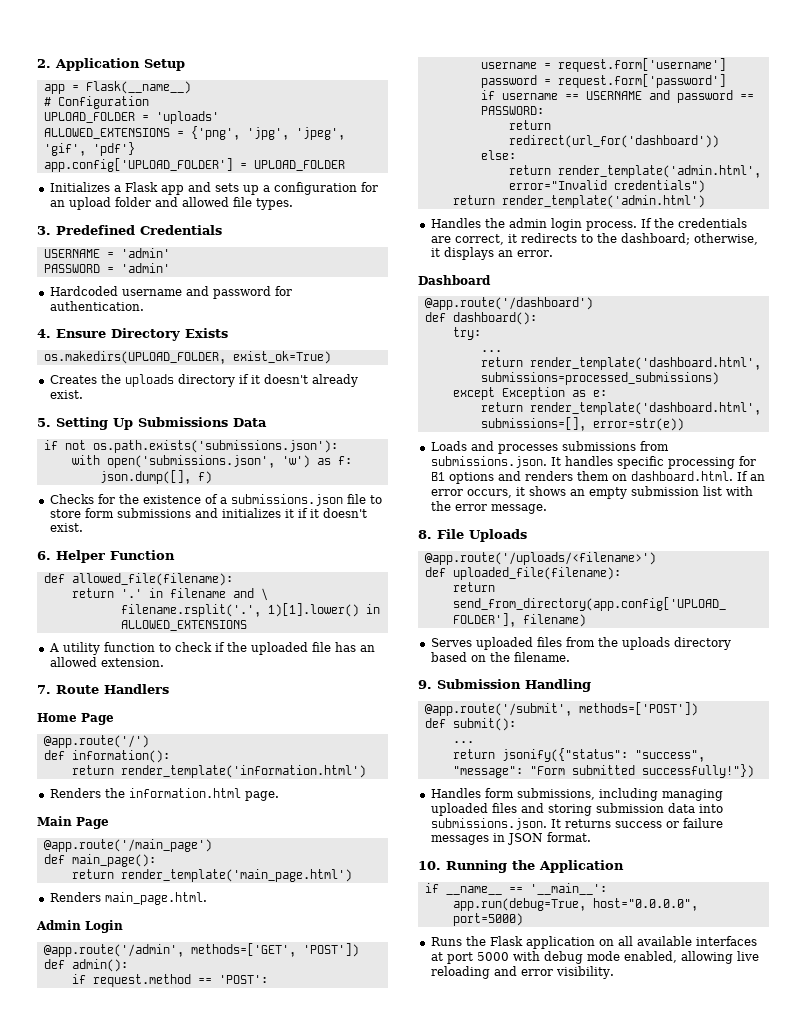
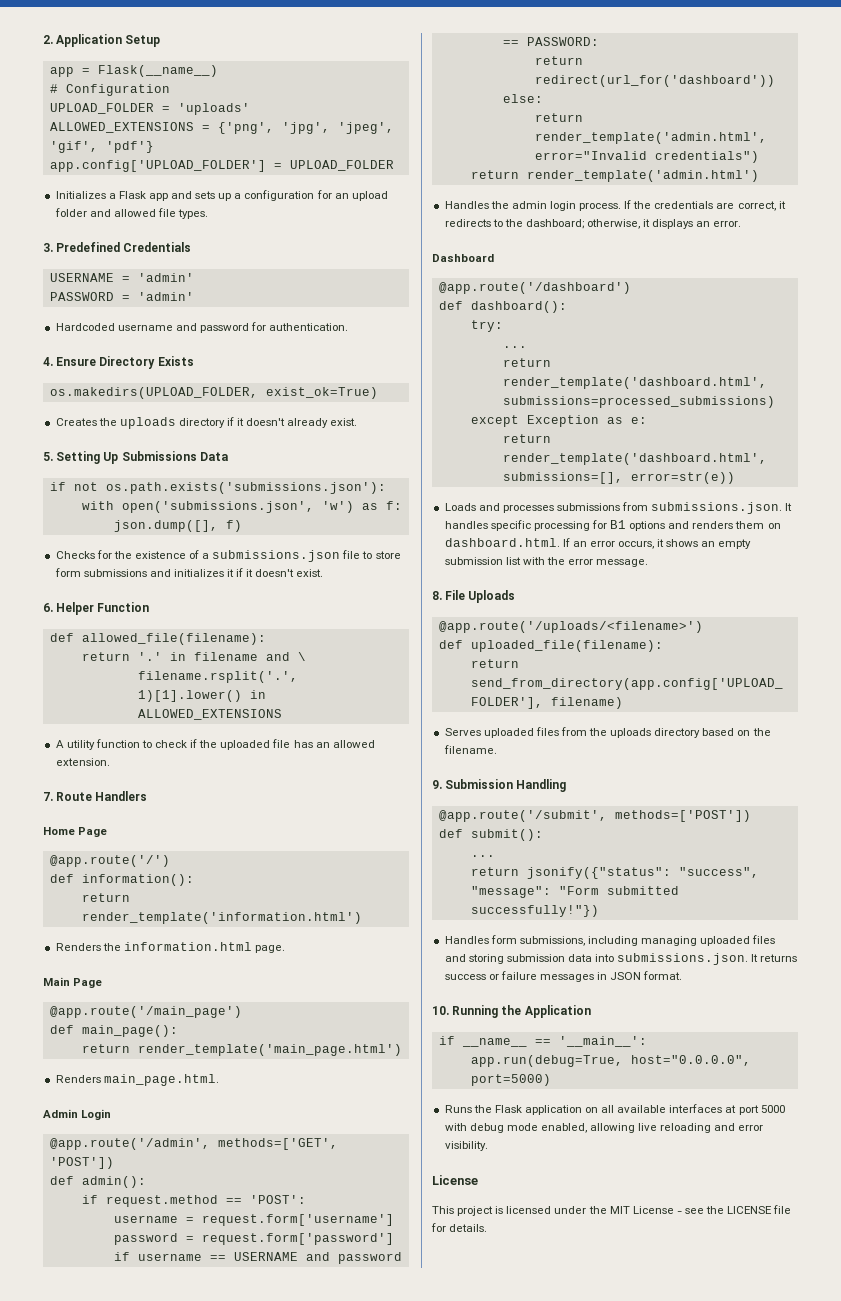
(614, 972) none -> [432,1175,478,1185] [432,1205,792,1216] [431,1223,488,1232] // License // This project is licensed under the MIT License - see the LICENSE file for details.

